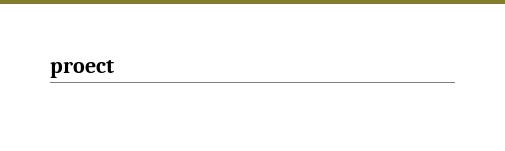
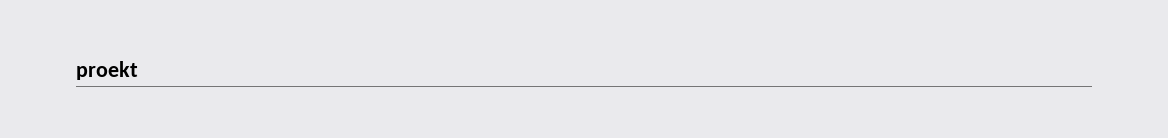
[50,60,114,78] proect -> [76,61,138,80] proekt

